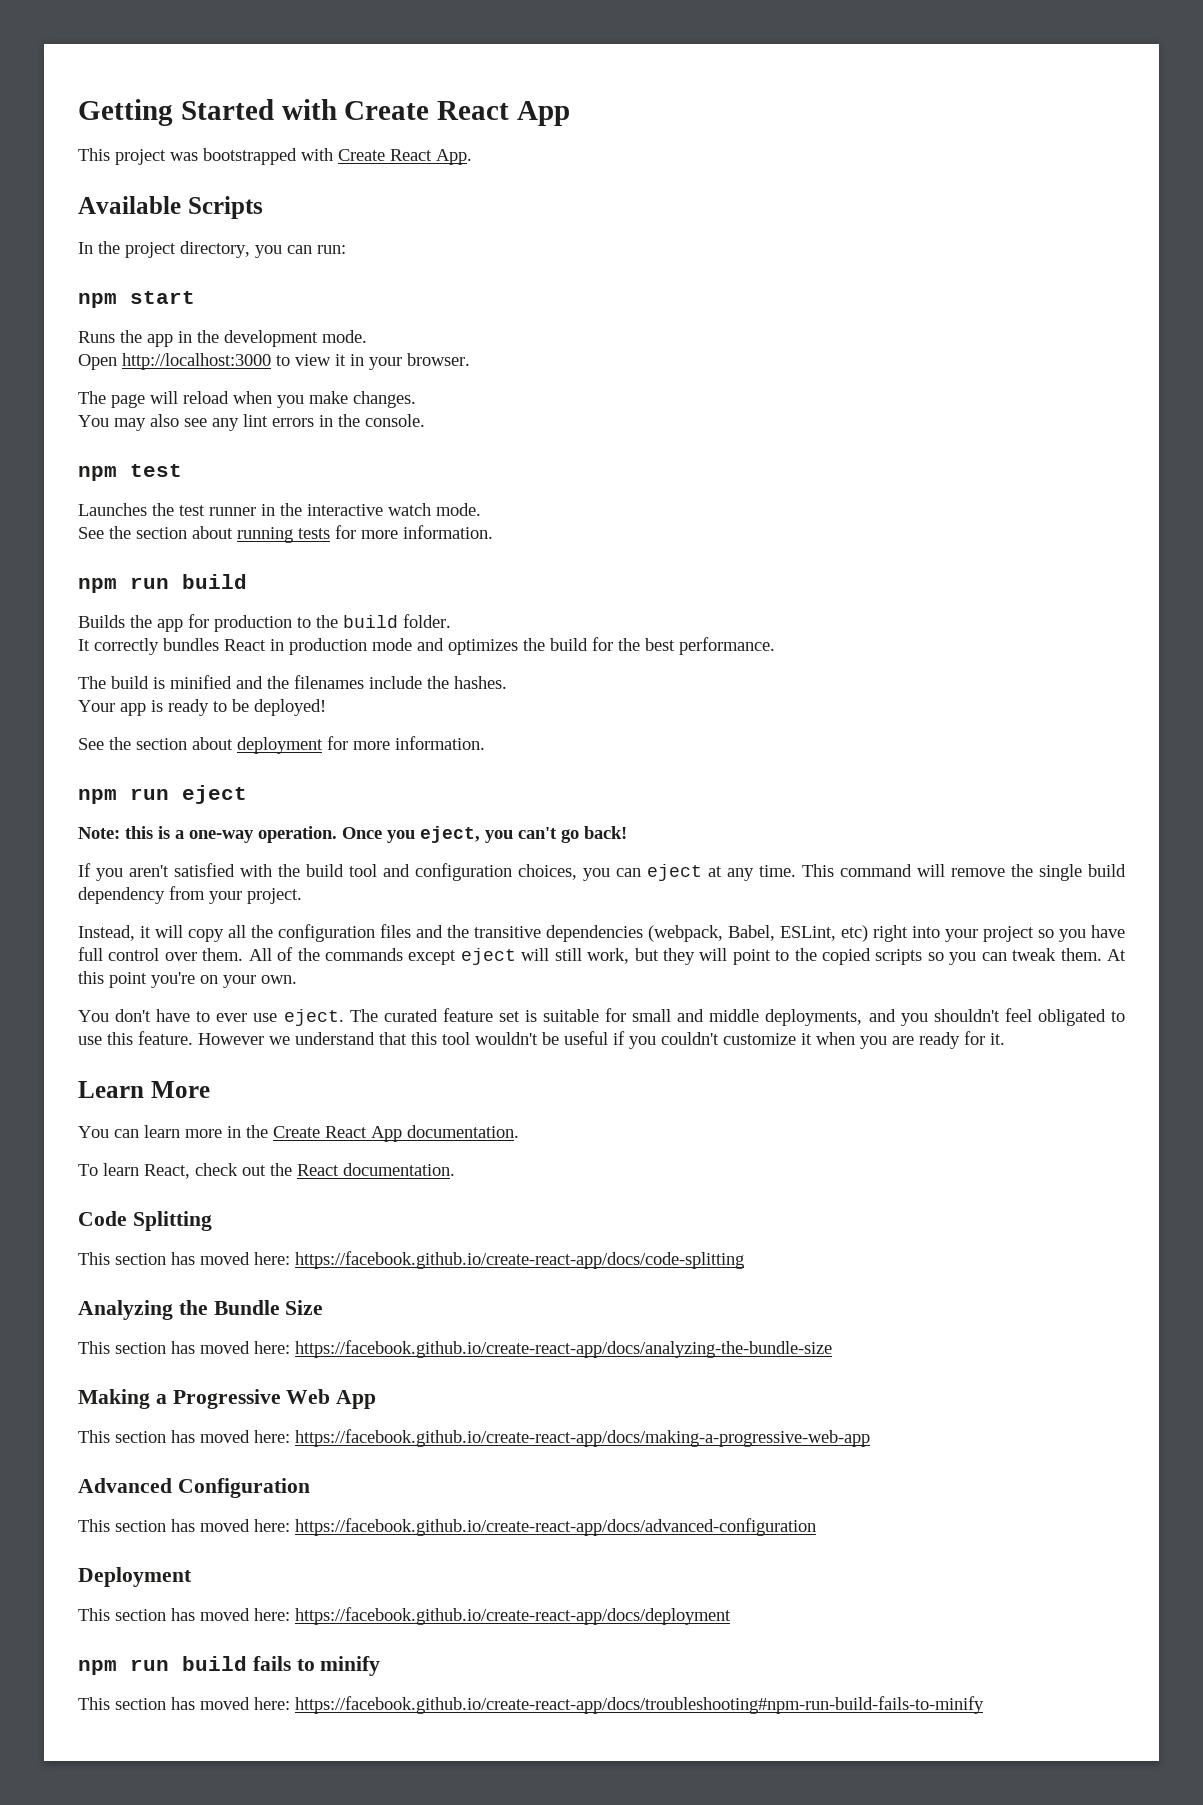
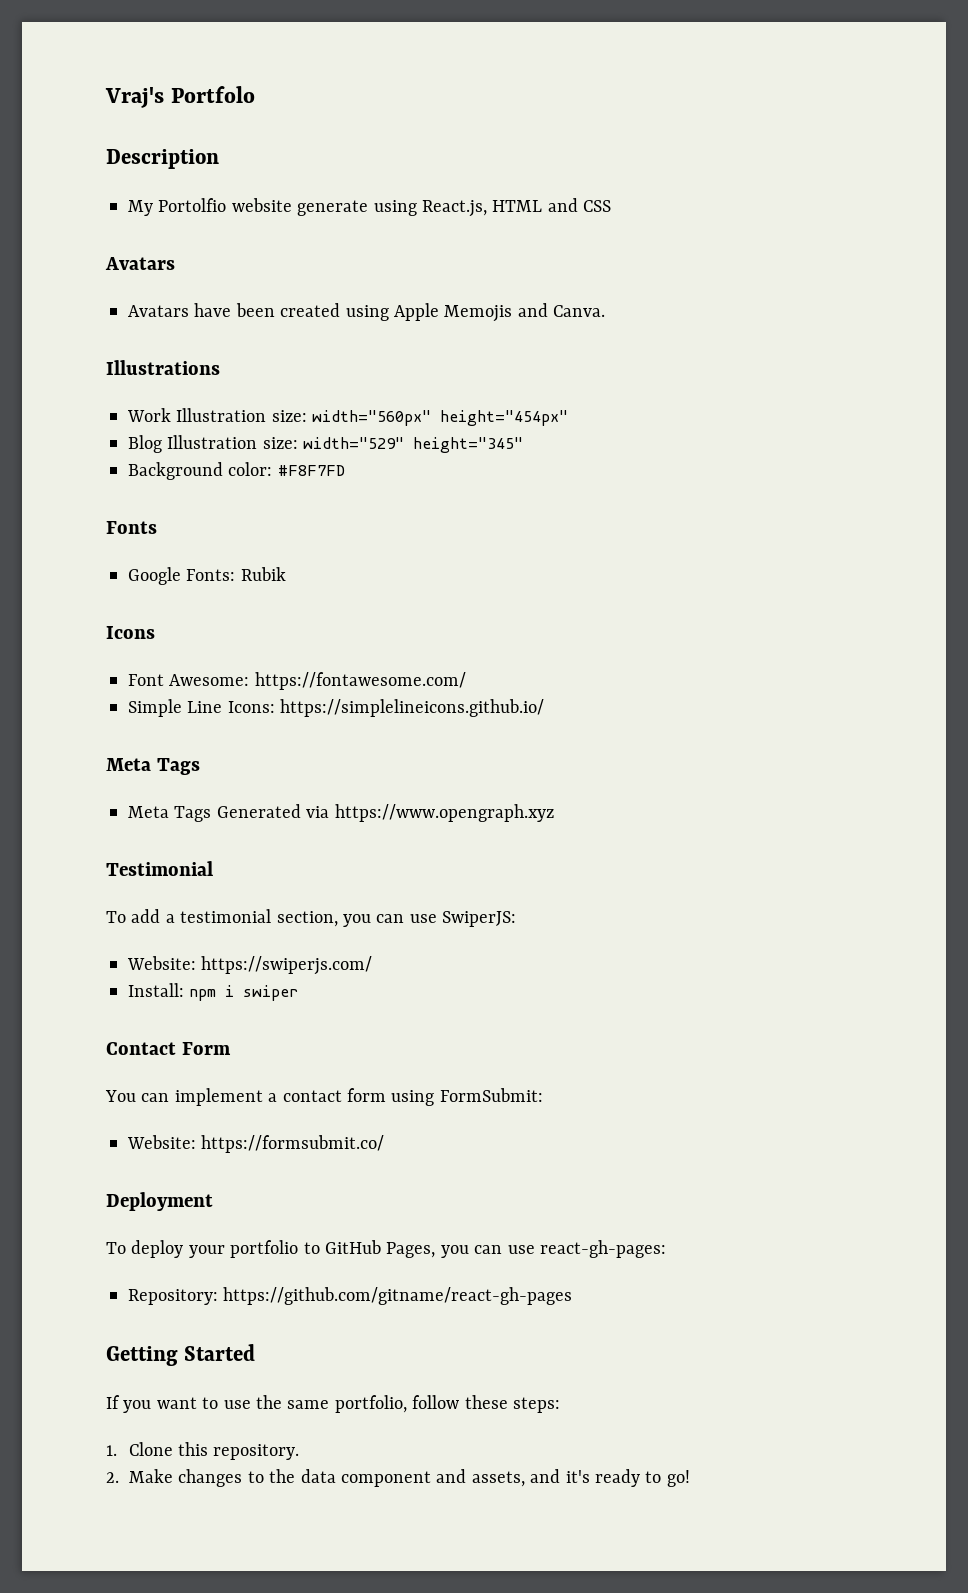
[78,99,571,126] [78,148,472,165] [78,196,263,219] [78,241,346,258] [78,291,195,308] [78,330,367,347] [78,353,470,370] [78,391,416,408] [78,414,425,431] [78,464,182,481] [78,503,481,516] [78,525,493,543] [78,574,247,593] [78,614,451,632] [78,637,775,655] [78,675,507,689] [78,699,326,716] [78,736,485,754] [78,785,247,804] [78,826,627,843] [78,863,1126,881] [78,886,302,904] [78,924,1125,942] [78,947,1126,965] [78,971,297,988] [78,1008,1125,1026] [78,1031,1005,1049] [78,1081,210,1098] [78,1125,519,1142] [78,1163,455,1179] [78,1211,212,1231] [78,1251,744,1269] [78,1300,324,1320] [78,1340,832,1358] [78,1389,377,1409] [78,1429,870,1447] [78,1478,310,1498] [78,1518,816,1536] [78,1567,192,1587] [78,1607,731,1625] [78,1656,381,1676] [78,1696,984,1714] Getting Started with Create React App // This project was bootstrapped with Create React App. // Available Scripts // In the project directory, you can run: // npm start // Runs the app in the development mode. // Open http://localhost:3000 to view it in your browser. // The page will reload when you make changes. // You may also see any lint errors in the console. // npm test // Launches the test runner in the interactive watch mode. // See the section about running tests for more information. // npm run build // Builds the app for production to the build folder. // It correctly bundles React in production mode and optimizes the build for the best performance. // The build is minified and the filenames include the hashes. // Your app is ready to be deployed! // See the section about deployment for more information. // npm run eject // Note: this is a one-way operation. Once you eject, you can't go back! // If you aren't satisfied with the build tool and configuration choices, you can eject at any time. This command will remove the single build dependency from your project. // Instead, it will copy all the configuration files and the transitive dependencies (webpack, Babel, ESLint, etc) right into your project so you have full control over them. All of the commands except eject will still work, but they will point to the copied scripts so you can tweak them. At this point you're on your own. // You don't have to ever use eject. The curated feature set is suitable for small and middle deployments, and you shouldn't feel obligated to use this feature. However we understand that this tool wouldn't be useful if you couldn't customize it when you are ready for it. // Learn More // You can learn more in the Create React App documentation. // To learn React, check out the React documentation. // Code Splitting // This section has moved here: https://facebook.github.io/create-react-app/docs/code-splitting // Analyzing the Bundle Size // This section has moved here: https://facebook.github.io/create-react-app/docs/analyzing-the-bundle-size // Making a Progressive Web App // This section has moved here: https://facebook.github.io/create-react-app/docs/making-a-progressive-web-app // Advanced Configuration // This section has moved here: https://facebook.github.io/create-react-app/docs/advanced-configuration // Deployment // This section has moved here: https://facebook.github.io/create-react-app/docs/deployment // npm run build fails to minify // This section has moved here: https://facebook.github.io/create-react-app/docs/troubleshooting#npm-run-build-fails-to-minify -> [105,86,255,108] [106,149,219,169] [128,198,612,217] [105,257,175,270] [128,303,606,322] [106,360,220,375] [127,408,569,426] [128,435,524,453] [128,462,345,480] [106,521,157,534] [128,567,286,585] [106,626,155,639] [128,672,466,690] [128,699,545,717] [106,758,200,775] [128,804,554,822] [106,861,213,876] [106,909,517,927] [127,956,373,975] [128,983,299,1001] [106,1042,231,1055] [105,1088,543,1106] [127,1135,385,1153] [106,1192,213,1211] [106,1240,666,1258] [128,1287,573,1305] [106,1344,256,1366] [106,1395,560,1413] [106,1442,300,1460] [106,1469,690,1487] Vraj's Portfolo // Description // My Portolfio website generate using React.js, HTML and CSS // Avatars // Avatars have been created using Apple Memojis and Canva. // Illustrations // Work Illustration size: width="560px" height="454px" // Blog Illustration size: width="529" height="345" // Background color: #F8F7FD // Fonts // Google Fonts: Rubik // Icons // Font Awesome: https://fontawesome.com/ // Simple Line Icons: https://simplelineicons.github.io/ // Meta Tags // Meta Tags Generated via https://www.opengraph.xyz // Testimonial // To add a testimonial section, you can use SwiperJS: // Website: https://swiperjs.com/ // Install: npm i swiper // Contact Form // You can implement a contact form using FormSubmit: // Website: https://formsubmit.co/ // Deployment // To deploy your portfolio to GitHub Pages, you can use react-gh-pages: // Repository: https://github.com/gitname/react-gh-pages // Getting Started // If you want to use the same portfolio, follow these steps: // 1. Clone this repository. // 2. Make changes to the data component and assets, and it's ready to go!

